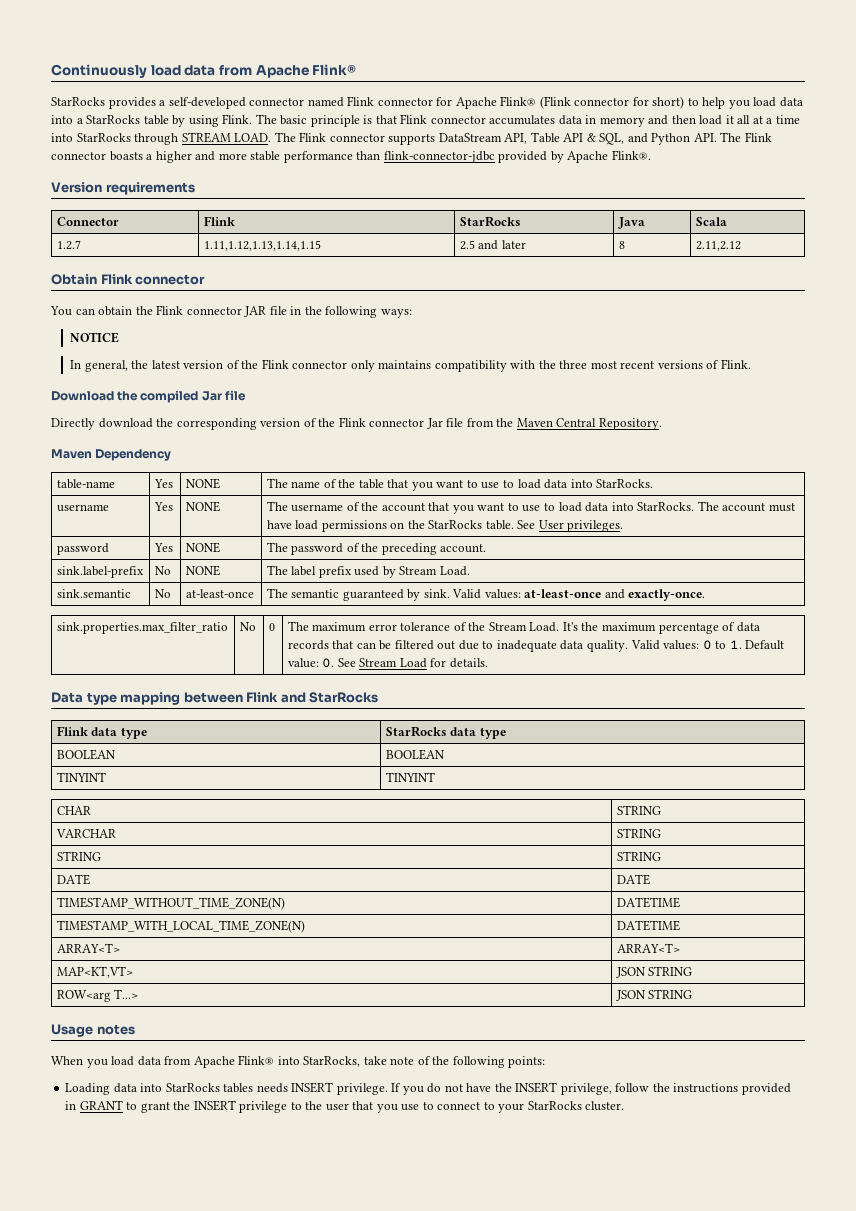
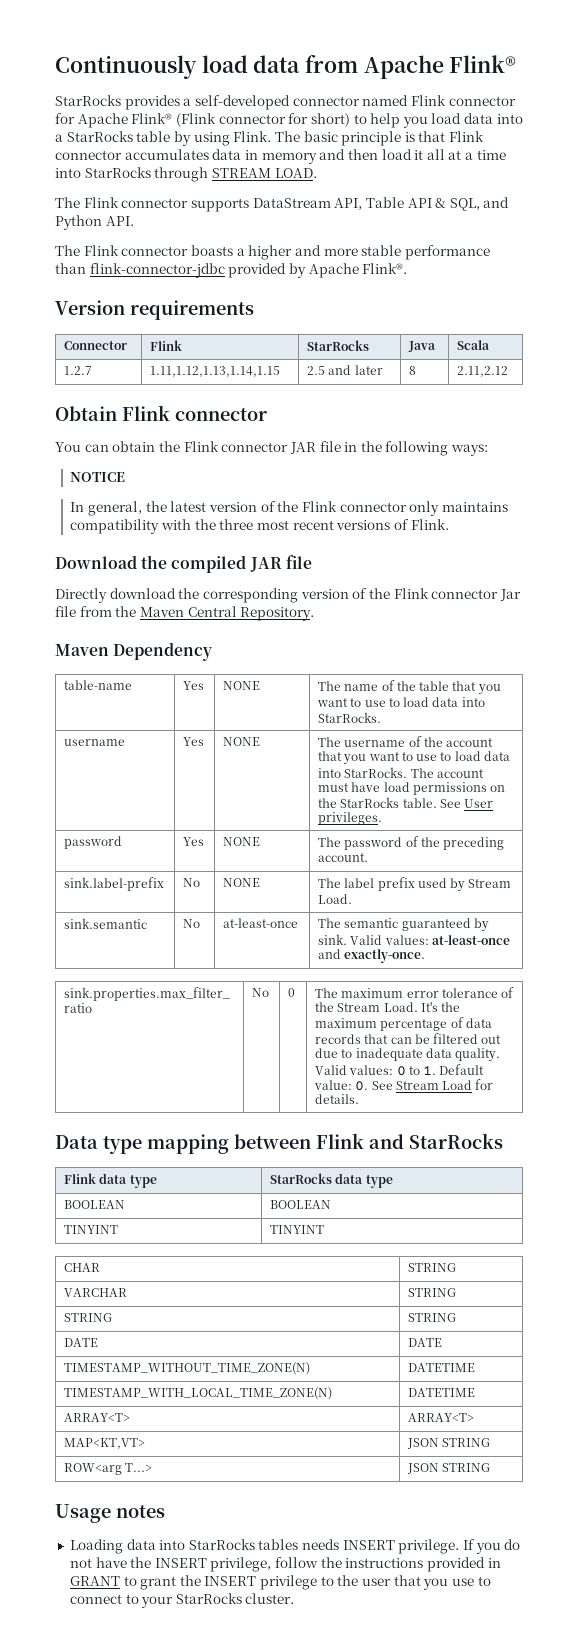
(272, 137) none -> (317, 173) //
(717, 137) none -> (134, 221) //
[201,391,222,401] Jar -> [249,557,282,572] JAR
[51,1055,546,1068] // When you load data from Apache Flink® into StarRocks, take note of the following points: -> (165, 1511) none

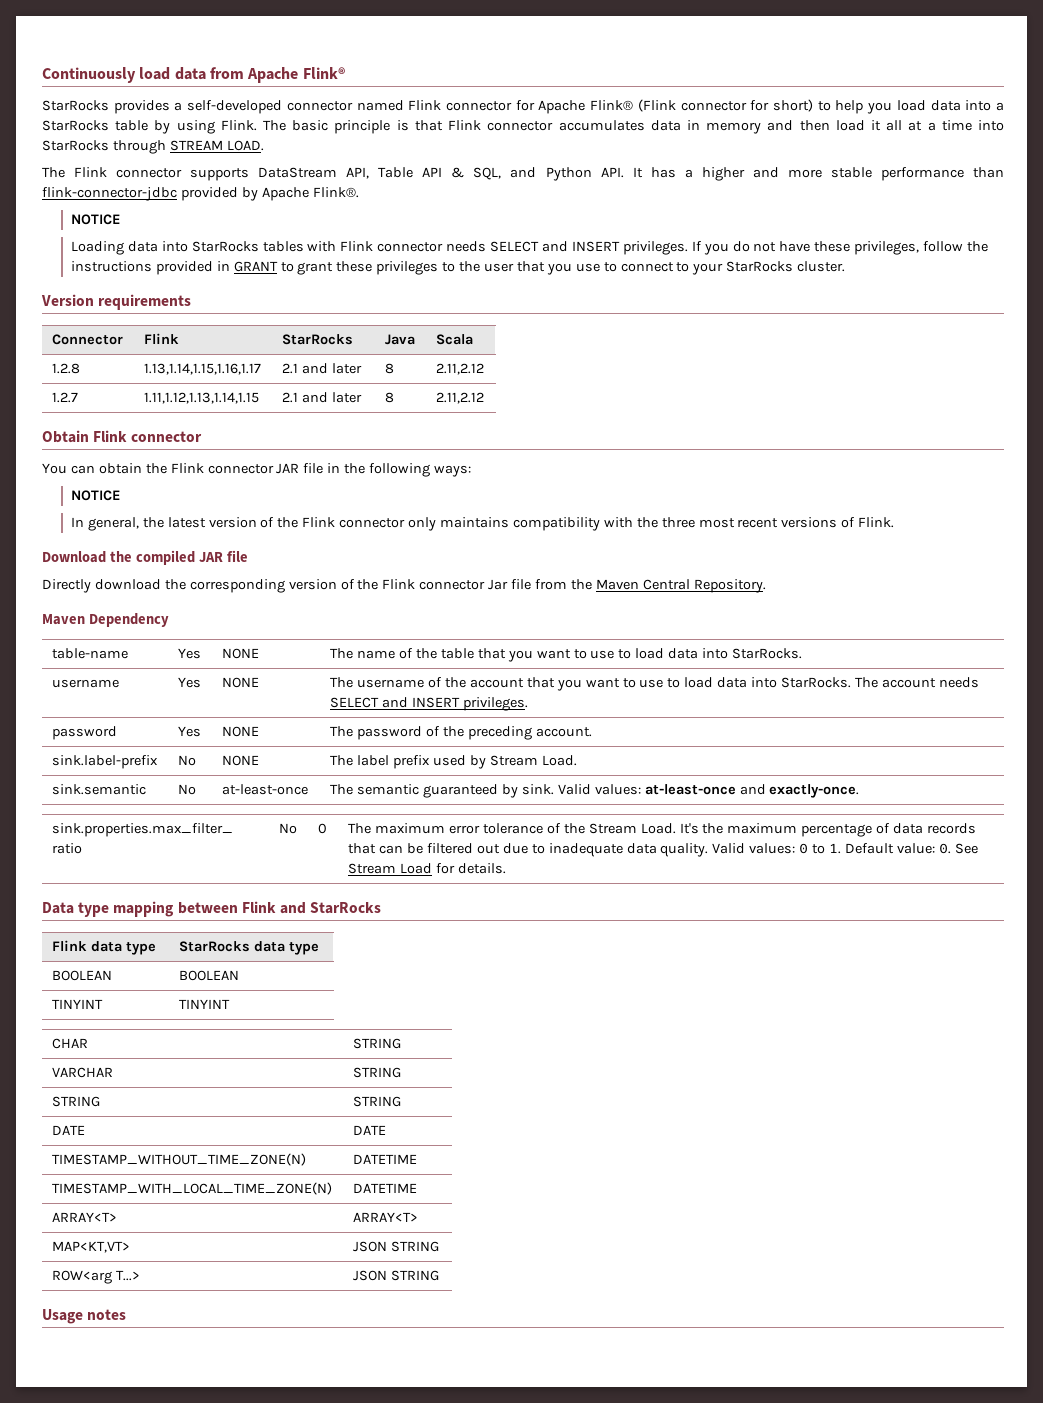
[55,245,233,256] // The Flink connector boasts -> [632,167,676,178] It has
(408, 268) none -> [70,214,121,225] [70,241,989,255] [70,261,846,275] // NOTICE // Loading data into StarRocks tables with Flink connector needs SELECT and INSERT privileges. If you do not have these privileges, follow the instructions provided in GRANT to grant these privileges to the user that you use to connect to your StarRocks cluster.
(490, 345) none -> [52,363,81,374] [144,363,262,375] [282,363,363,374] [385,363,395,374] [436,363,485,375] // 1.2.8 | 1.13,1.14,1.15,1.16,1.17 | 2.1 and later | 8 | 2.11,2.12
[307,366,326,375] 2.5 -> [282,392,299,403] 2.1
[318,782,506,795] [318,797,494,808] must have load permissions on the StarRocks table. See User -> [938,677,979,688] [330,697,461,708] needs SELECT and INSERT
[69,1539,521,1554] [69,1557,501,1572] [69,1575,491,1590] [69,1593,295,1608] // Loading data into StarRocks tables needs INSERT privilege. If you do not have the INSERT privilege, follow the instructions provided in GRANT to grant the INSERT privilege to the user that you use to connect to your StarRocks cluster. -> (127, 1314) none

